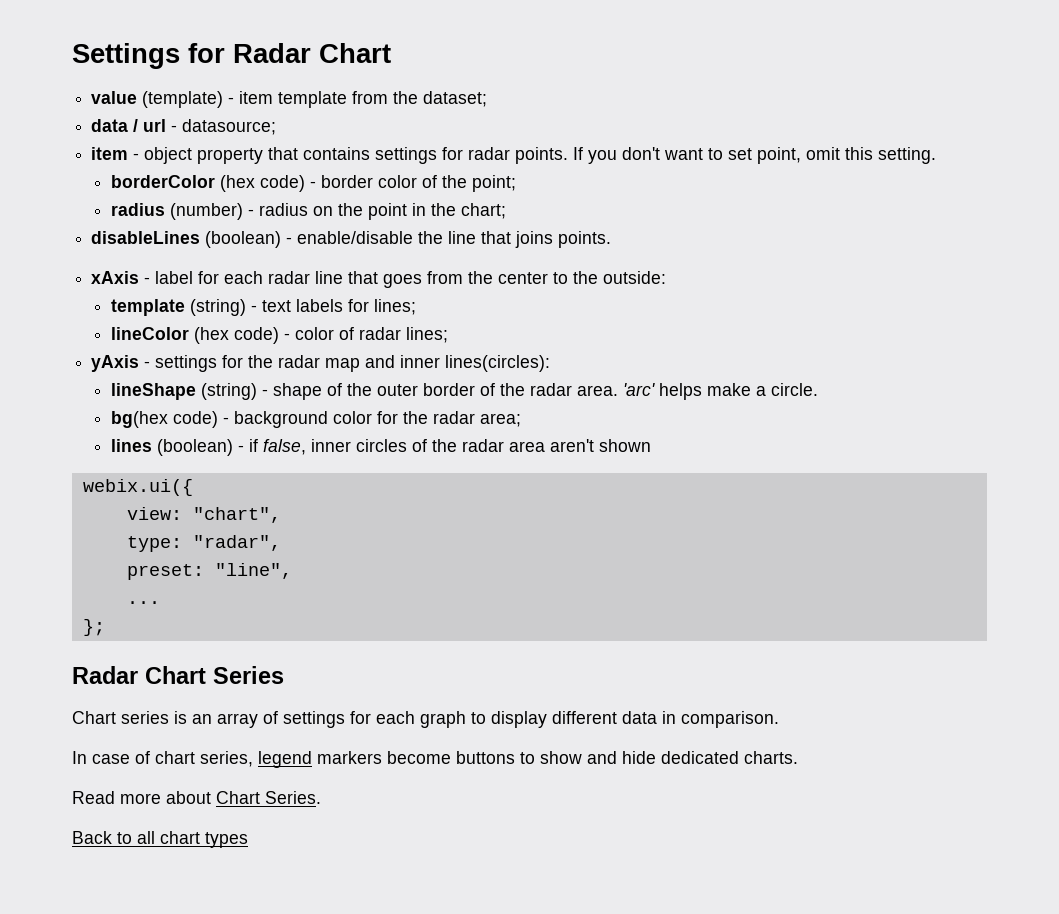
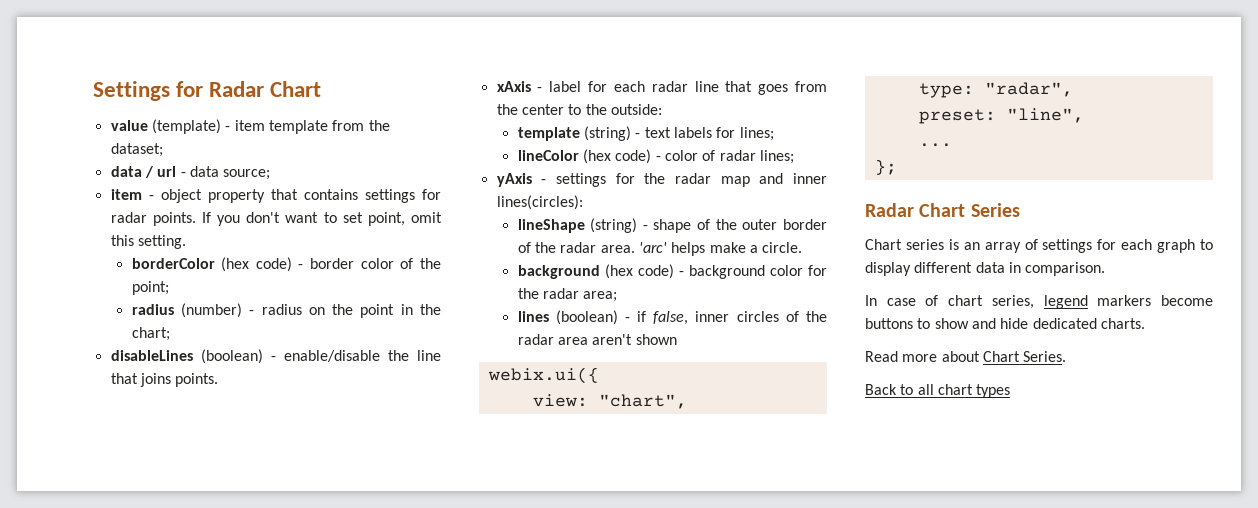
[182,119,277,135] datasource; -> [189,166,271,180] data source;
[110,411,168,428] bg(hex -> [517,264,633,279] background (hex

